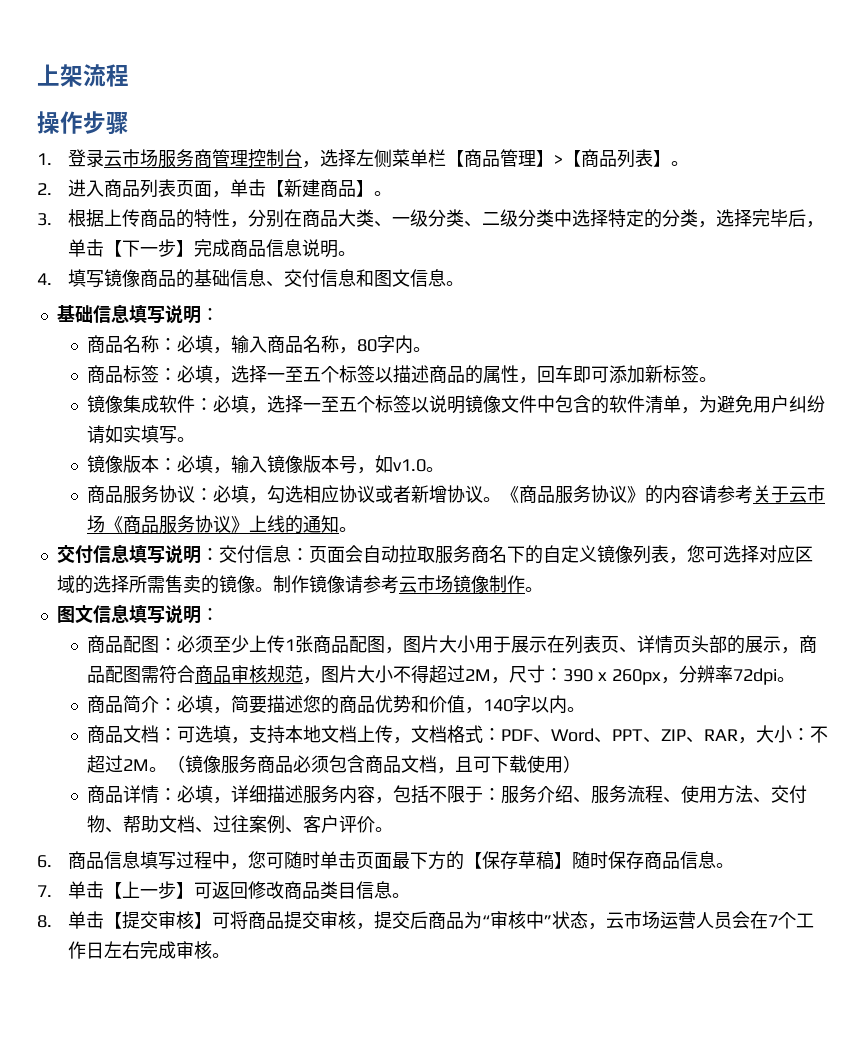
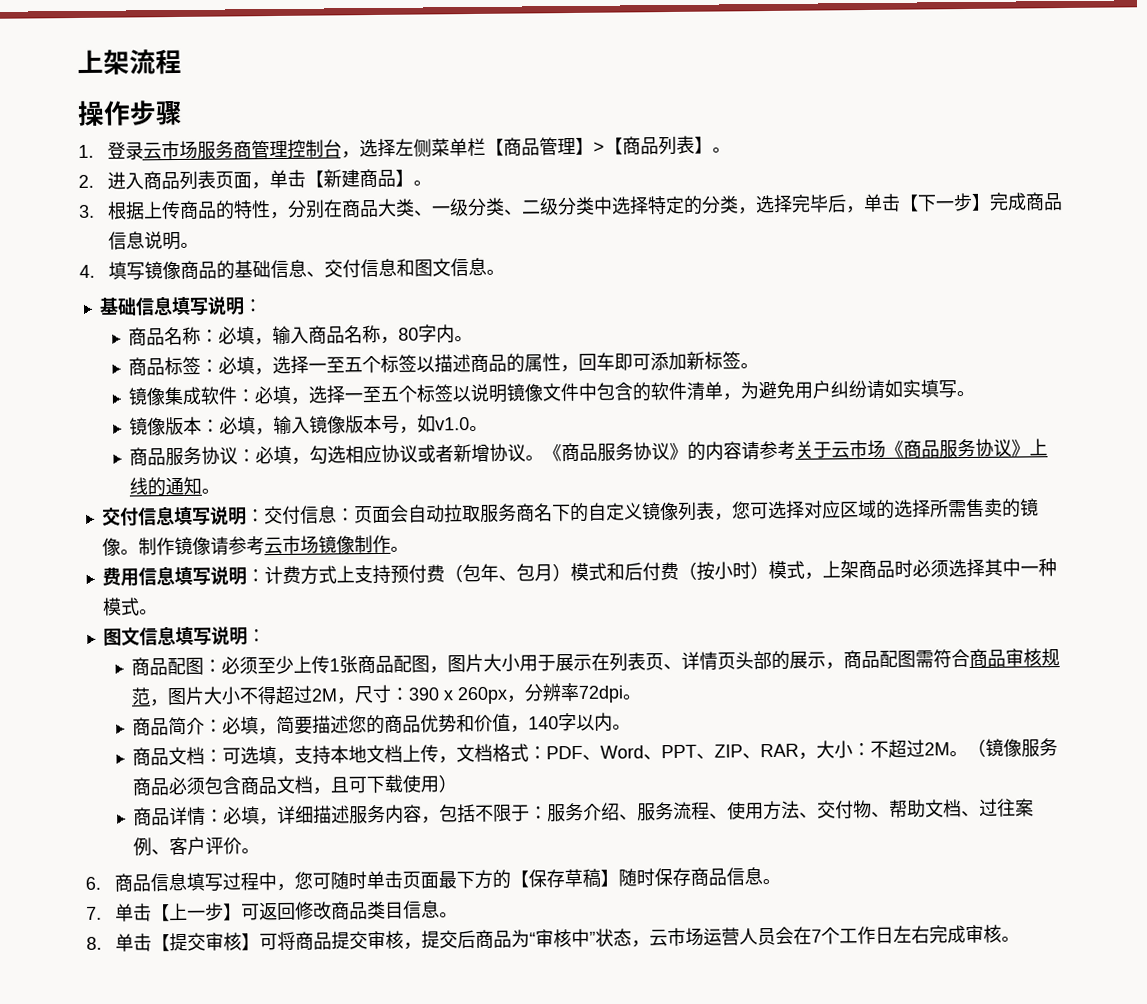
(543, 589) none -> [101,558,1057,587] [101,597,158,616] // 费用信息填写说明：计费方式上支持预付费（包年、包月）模式和后付费（按小时）模式，上架商品时必须选择其中一种模式。

